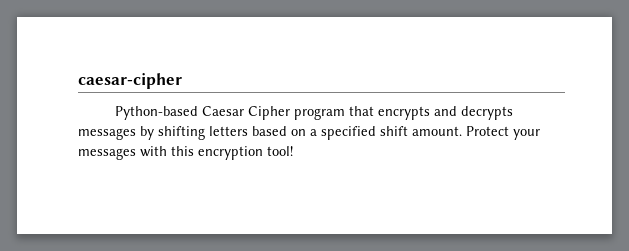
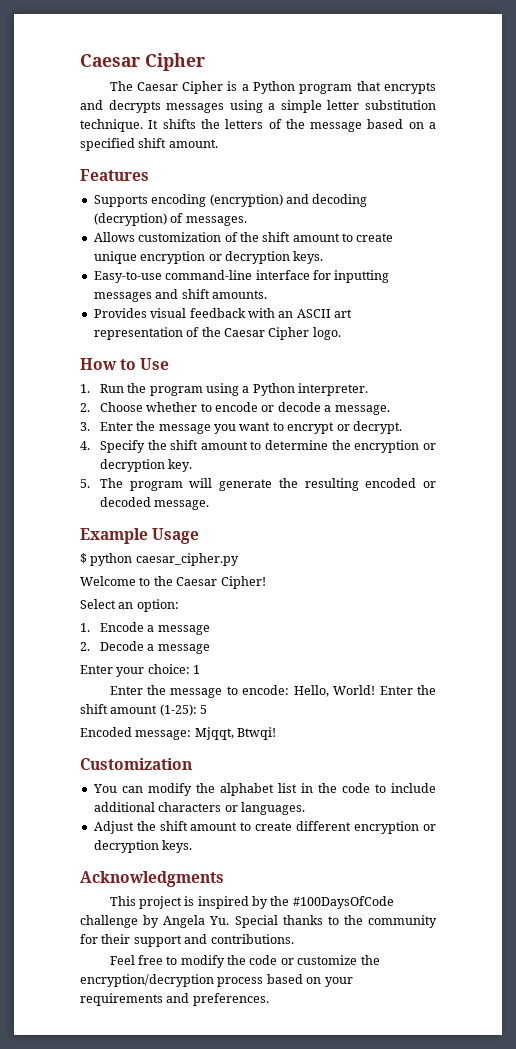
[78,73,182,89] [114,106,290,120] caesar-cipher // Python-based Caesar Cipher -> [80,53,205,71] [109,81,296,94] Caesar Cipher // The Caesar Cipher is a Python
[140,126,248,140] by shifting letters -> [229,100,436,113] [80,119,363,132] using a simple letter substitution technique. It shifts the letters of the message
[466,126,540,140] [78,146,293,160] Protect your messages with this encryption tool! -> [80,169,149,181] [93,194,368,207] [93,213,247,226] [93,232,394,242] [93,251,324,264] [93,270,390,283] [93,289,267,302] [93,308,352,318] [93,327,341,340] [80,358,170,370] [80,383,369,396] [80,402,390,415] [80,421,402,434] [80,440,436,453] [99,459,193,472] [80,478,436,491] [99,497,210,510] [80,528,200,544] [80,553,239,566] [80,576,266,589] [80,599,179,612] [80,622,210,635] [80,641,210,654] [80,664,201,677] [109,685,436,698] [80,704,208,716] [80,727,277,740] [80,758,192,770] [92,783,436,796] [93,802,305,815] [93,821,436,834] [93,840,193,853] [80,871,224,887] [109,896,394,909] [80,915,437,928] [80,934,294,947] [109,955,380,968] [80,974,353,987] [80,993,269,1006] // Features // Supports encoding (encryption) and decoding (decryption) of messages. // Allows customization of the shift amount to create unique encryption or decryption keys. // Easy-to-use command-line interface for inputting messages and shift amounts. // Provides visual feedback with an ASCII art representation of the Caesar Cipher logo. // How to Use // 1. Run the program using a Python interpreter. // 2. Choose whether to encode or decode a message. // 3. Enter the message you want to encrypt or decrypt. // 4. Specify the shift amount to determine the encryption or decryption key. // 5. The program will generate the resulting encoded or decoded message. // Example Usage // $ python caesar_cipher.py // Welcome to the Caesar Cipher! // Select an option: // 1. Encode a message // 2. Decode a message // Enter your choice: 1 // Enter the message to encode: Hello, World! Enter the shift amount (1-25): 5 // Encoded message: Mjqqt, Btwqi! // Customization // You can modify the alphabet list in the code to include additional characters or languages. // Adjust the shift amount to create different encryption or decryption keys. // Acknowledgments // This project is inspired by the #100DaysOfCode challenge by Angela Yu. Special thanks to the community for their support and contributions. // Feel free to modify the code or customize the encryption/decryption process based on your requirements and preferences.

